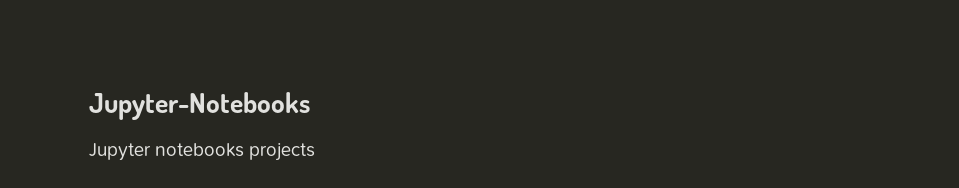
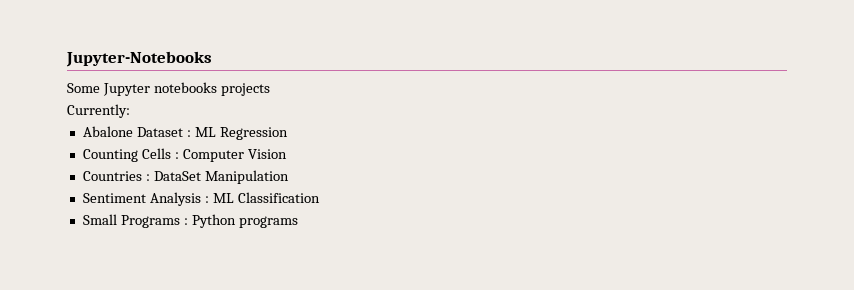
(310, 106) none -> [67,83,100,93] Some
(316, 152) none -> [67,104,130,118] [82,126,288,140] [82,148,287,162] [82,170,289,184] [82,192,320,206] [82,214,298,228] // Currently: // Abalone Dataset : ML Regression // Counting Cells : Computer Vision // Countries : DataSet Manipulation // Sentiment Analysis : ML Classification // Small Programs : Python programs

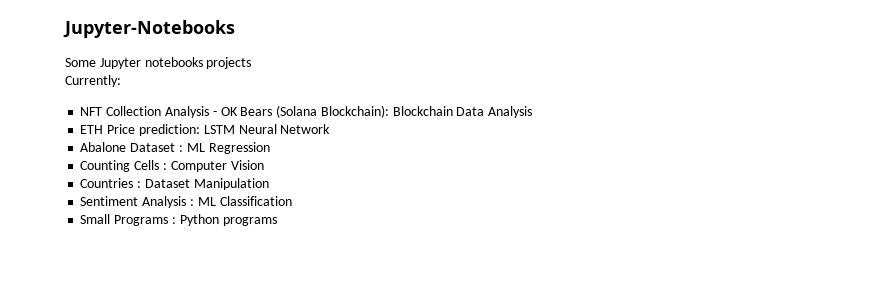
(130, 111) none -> [80,105,533,118] [80,124,331,136] // NFT Collection Analysis - OK Bears (Solana Blockchain): Blockchain Data Analysis // ETH Price prediction: LSTM Neural Network
[153,171,201,181] DataSet -> [144,179,190,188] Dataset

